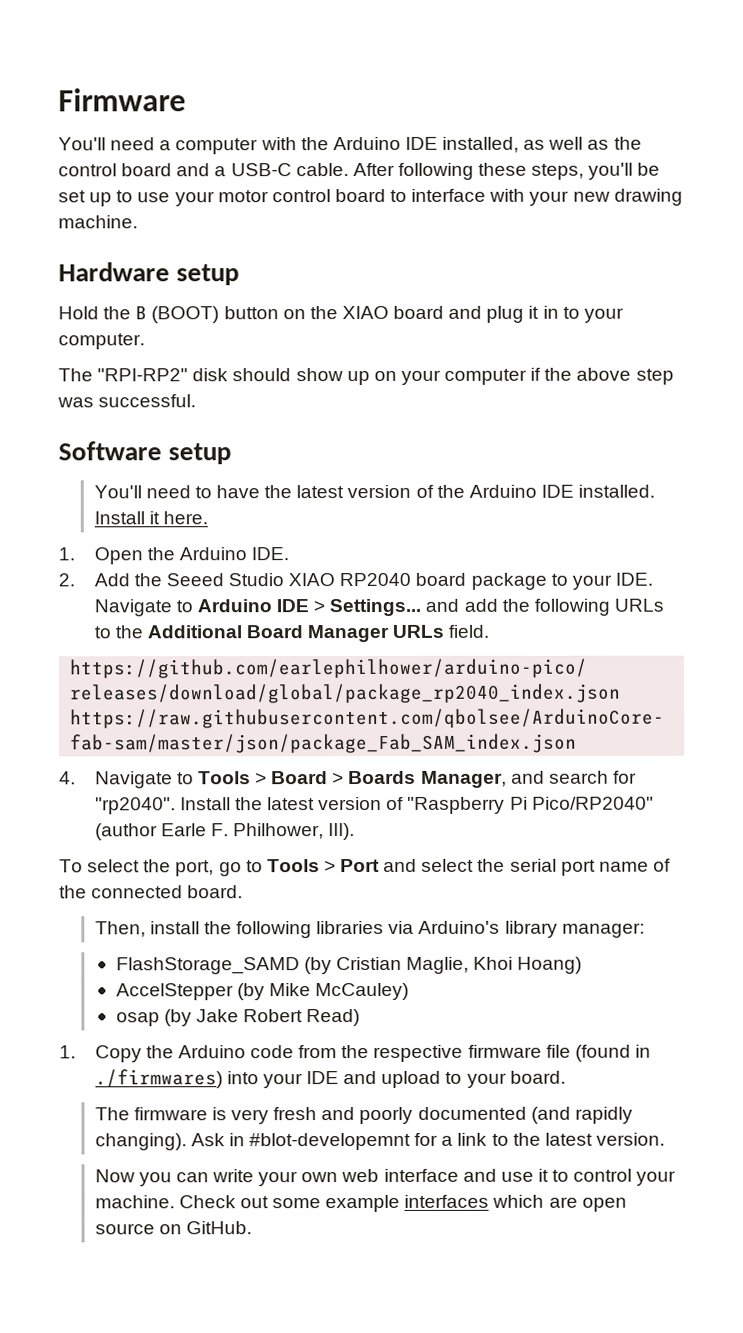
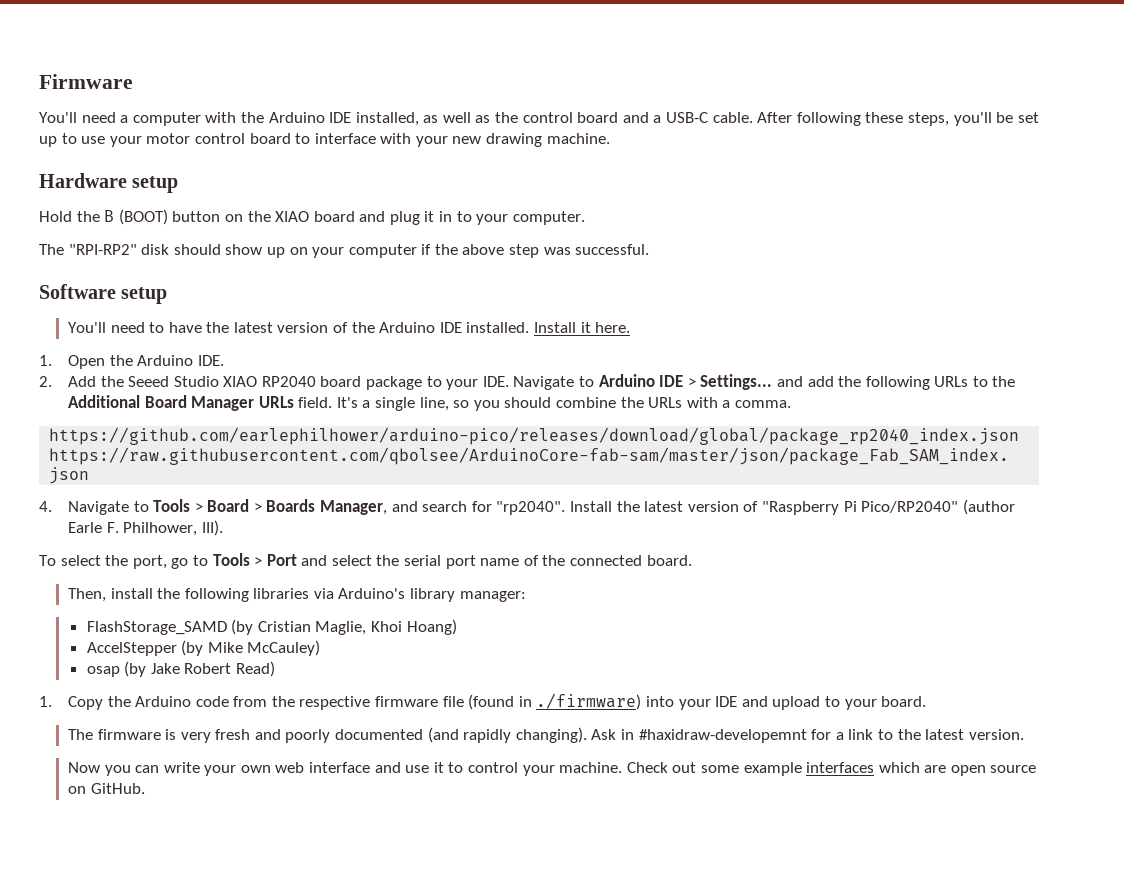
(490, 631) none -> [336,397,791,411] It's a single line, so you should combine the URLs with a comma.
[94,1069,223,1089] ./firmwares) -> [536,693,642,710] ./firmware)
[249,1132,412,1151] #blot-developemnt -> [638,729,807,743] #haxidraw-developemnt

